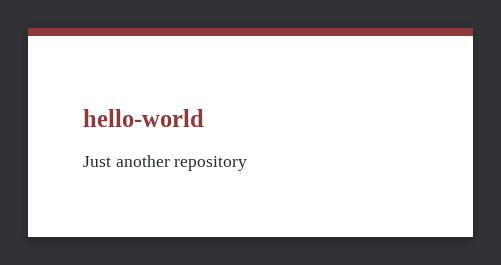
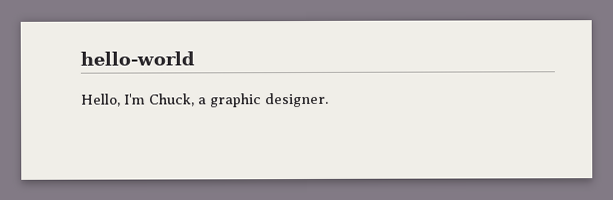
[83,155,248,171] Just another repository -> [80,92,329,108] Hello, I'm Chuck, a graphic designer.

